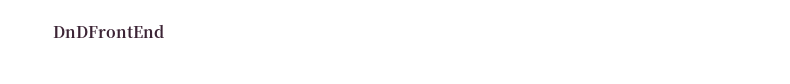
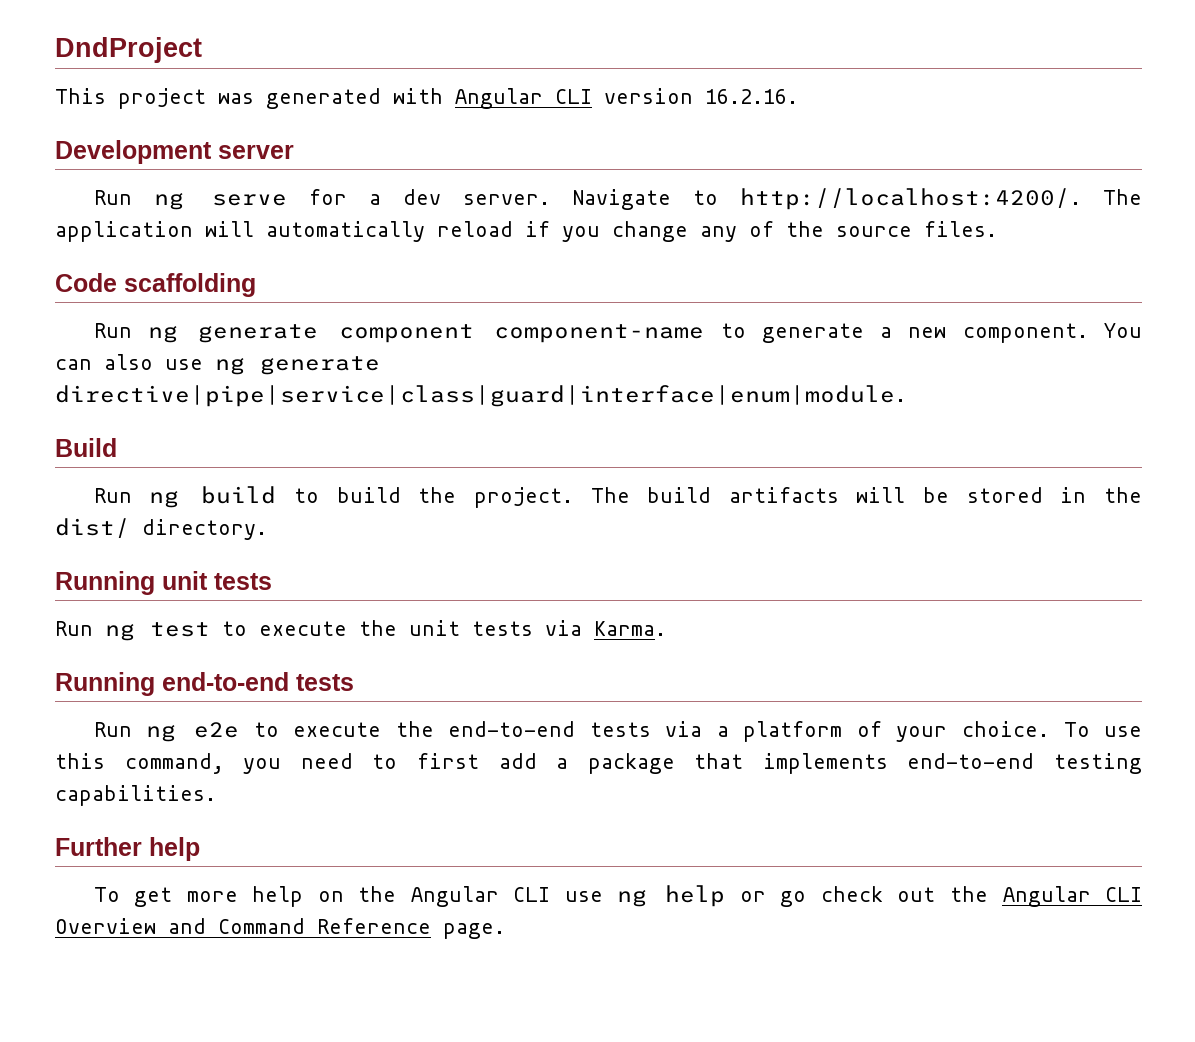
[53,24,164,38] DnDFrontEnd -> [55,37,202,63] [55,88,798,109] [55,140,294,164] [93,188,1143,210] [55,221,997,242] [55,273,256,297] [93,323,1142,343] [55,354,380,375] [55,385,906,407] [55,438,117,457] [93,486,1142,508] [55,518,267,540] [55,571,272,595] [55,620,666,641] [55,672,354,696] [93,721,1142,742] [55,753,1142,774] [55,785,216,806] [55,837,200,861] [93,885,1142,907] [55,918,505,939] DndProject // This project was generated with Angular CLI version 16.2.16. // Development server // Run ng serve for a dev server. Navigate to http://localhost:4200/. The application will automatically reload if you change any of the source files. // Code scaffolding // Run ng generate component component-name to generate a new component. You can also use ng generate directive|pipe|service|class|guard|interface|enum|module. // Build // Run ng build to build the project. The build artifacts will be stored in the dist/ directory. // Running unit tests // Run ng test to execute the unit tests via Karma. // Running end-to-end tests // Run ng e2e to execute the end-to-end tests via a platform of your choice. To use this command, you need to first add a package that implements end-to-end testing capabilities. // Further help // To get more help on the Angular CLI use ng help or go check out the Angular CLI Overview and Command Reference page.

